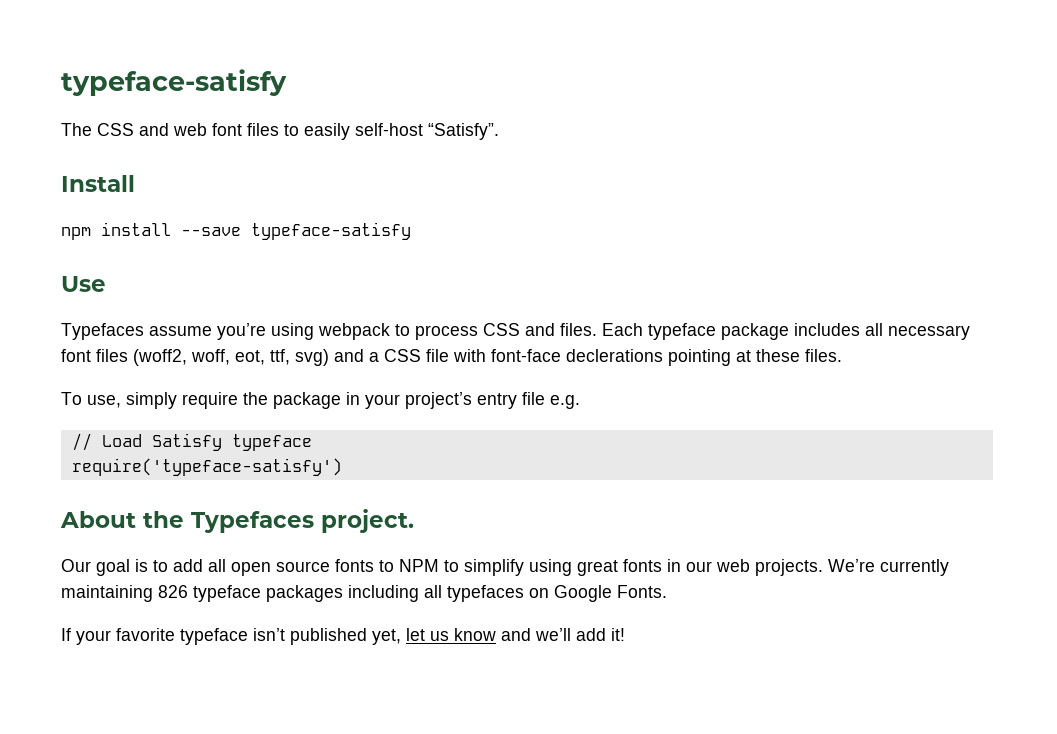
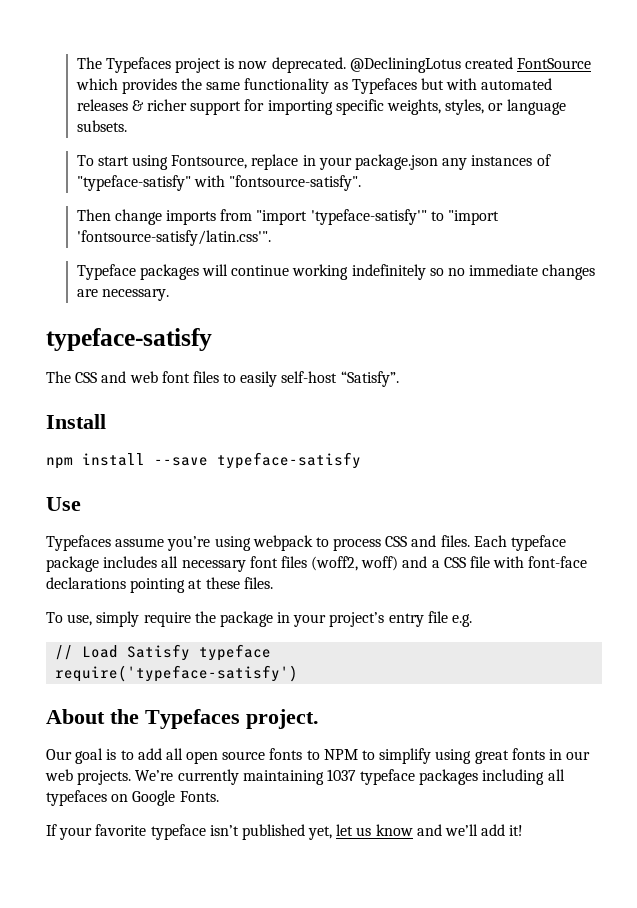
(61, 82) none -> [76,57,592,73] [75,78,553,94] [76,99,566,115] [76,120,127,132] [76,154,551,170] [76,175,362,191] [76,209,500,225] [76,230,271,246] [76,264,596,280] [76,289,169,301] The Typefaces project is now deprecated. @DecliningLotus created FontSource which provides the same functionality as Typefaces but with automated releases & richer support for importing specific weights, styles, or language subsets. // To start using Fontsource, replace in your package.json any instances of "typeface-satisfy" with "fontsource-satisfy". // Then change imports from "import 'typeface-satisfy'" to "import 'fontsource-satisfy/latin.css'". // Typeface packages will continue working indefinitely so no immediate changes are necessary. //
[191,349,329,366] woff, eot, ttf, svg) -> [361,556,399,571] woff)
[566,349,663,362] declerations -> [46,577,126,589] declarations
[158,585,188,598] 826 -> [326,769,356,781] 1037

